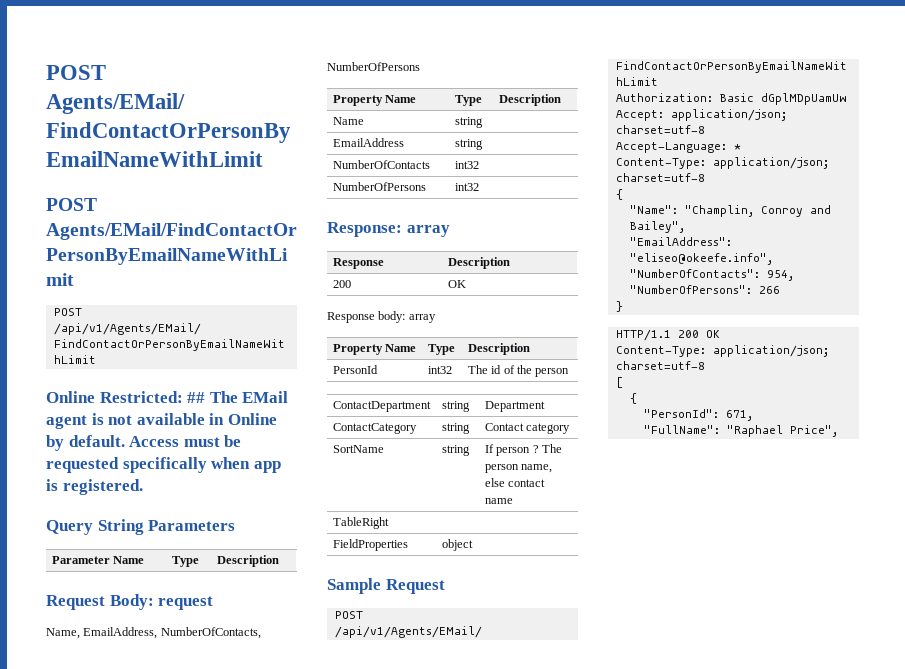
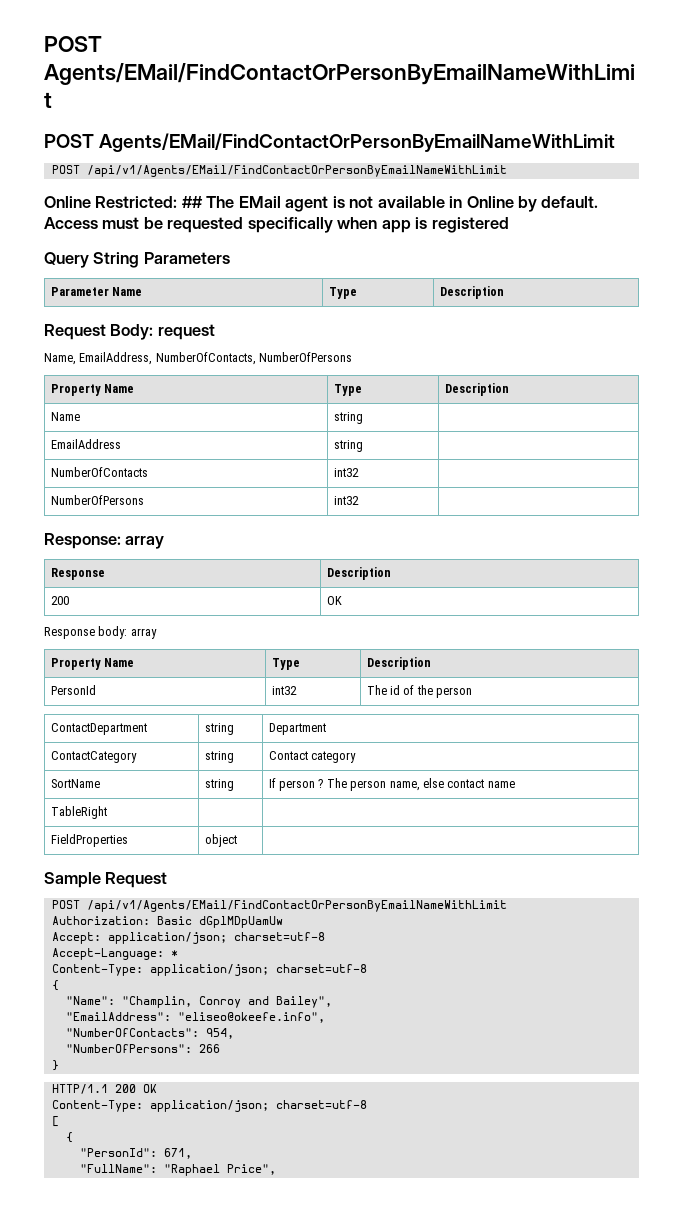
[62,479,143,495] registered. -> [431,217,509,233] registered

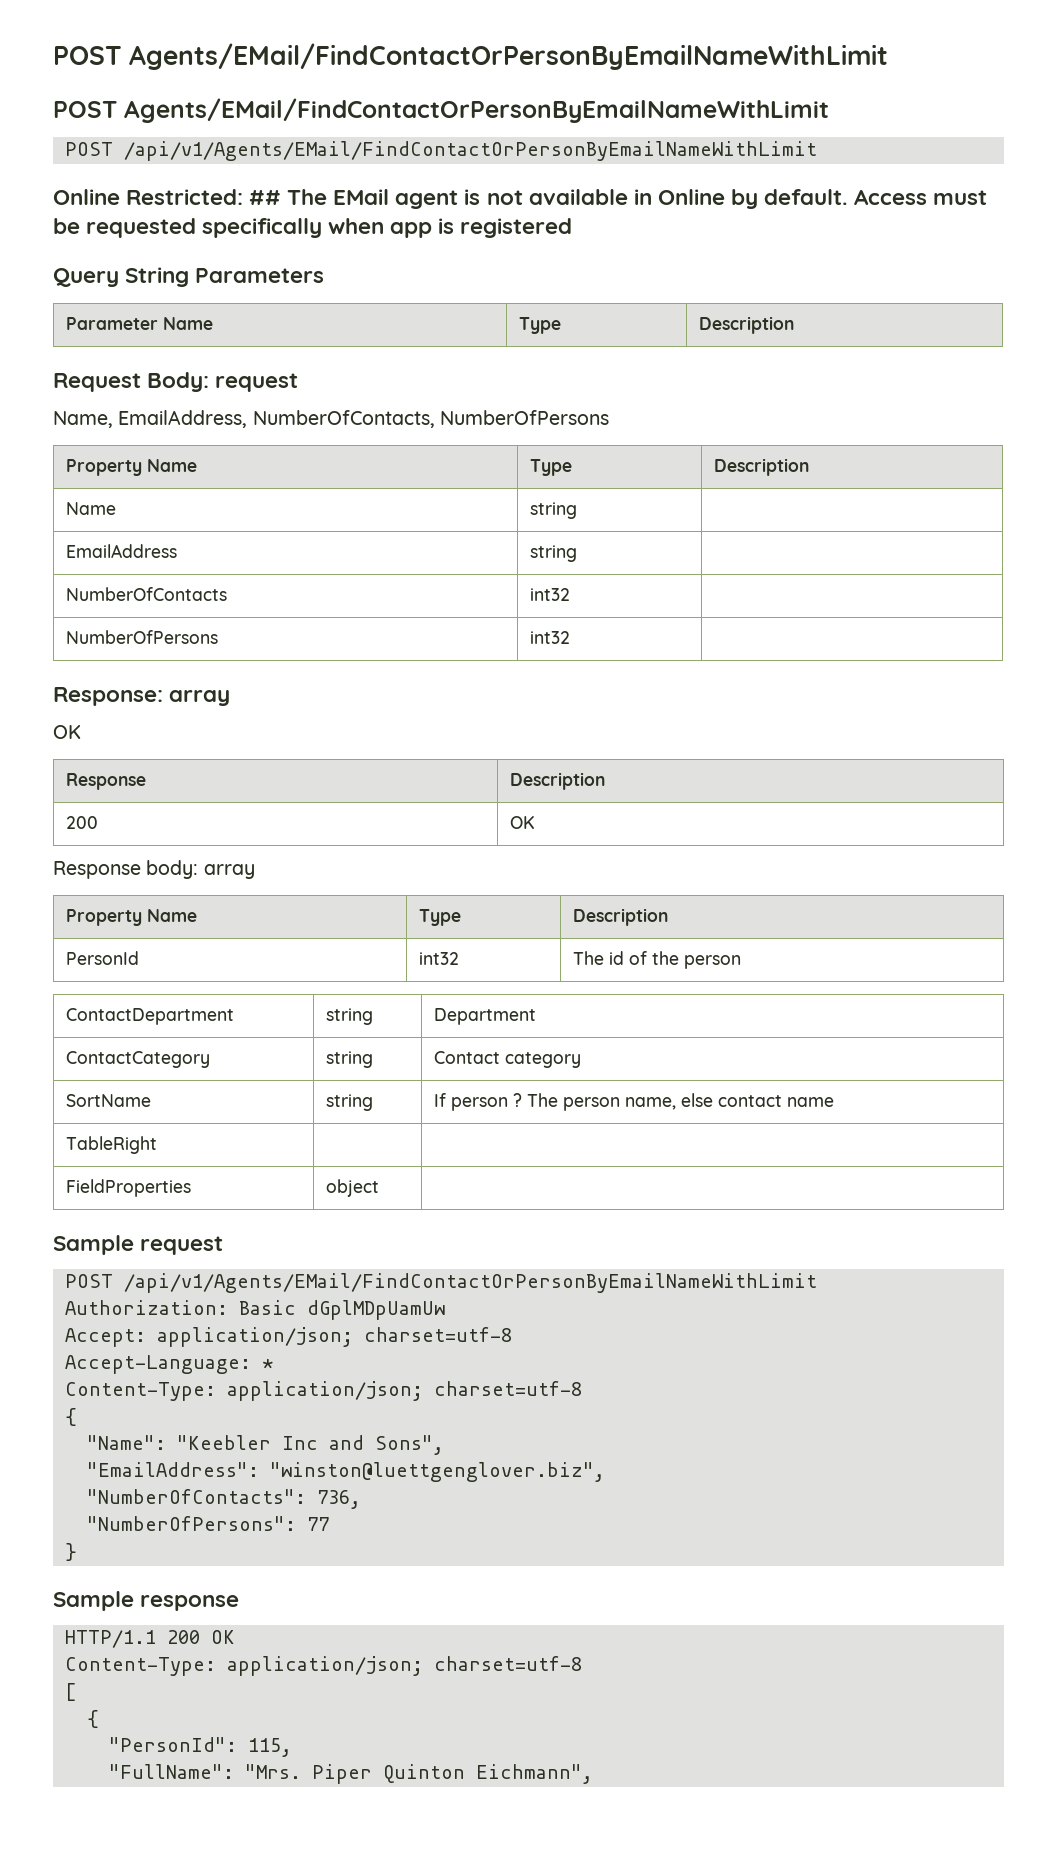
(165, 542) none -> [53,725,81,739] // OK
[105,872,168,888] Request -> [140,1236,224,1255] request
[121,996,332,1008] "Champlin, Conroy and Bailey", -> [176,1435,444,1455] "Keebler Inc and Sons",
[177,1012,325,1023] "eliseo@okeefe.info", -> [269,1462,605,1482] "winston@luettgenglover.biz",
[205,1028,234,1039] 954, -> [316,1490,361,1509] 736,
[198,1044,220,1053] 266 -> [306,1517,329,1531] 77
(59, 1065) none -> [53,1591,240,1611] // Sample response
[163,1148,192,1159] 671, -> [247,1738,292,1757] 115,
[163,1164,276,1176] "Raphael Price", -> [244,1764,593,1784] "Mrs. Piper Quinton Eichmann",

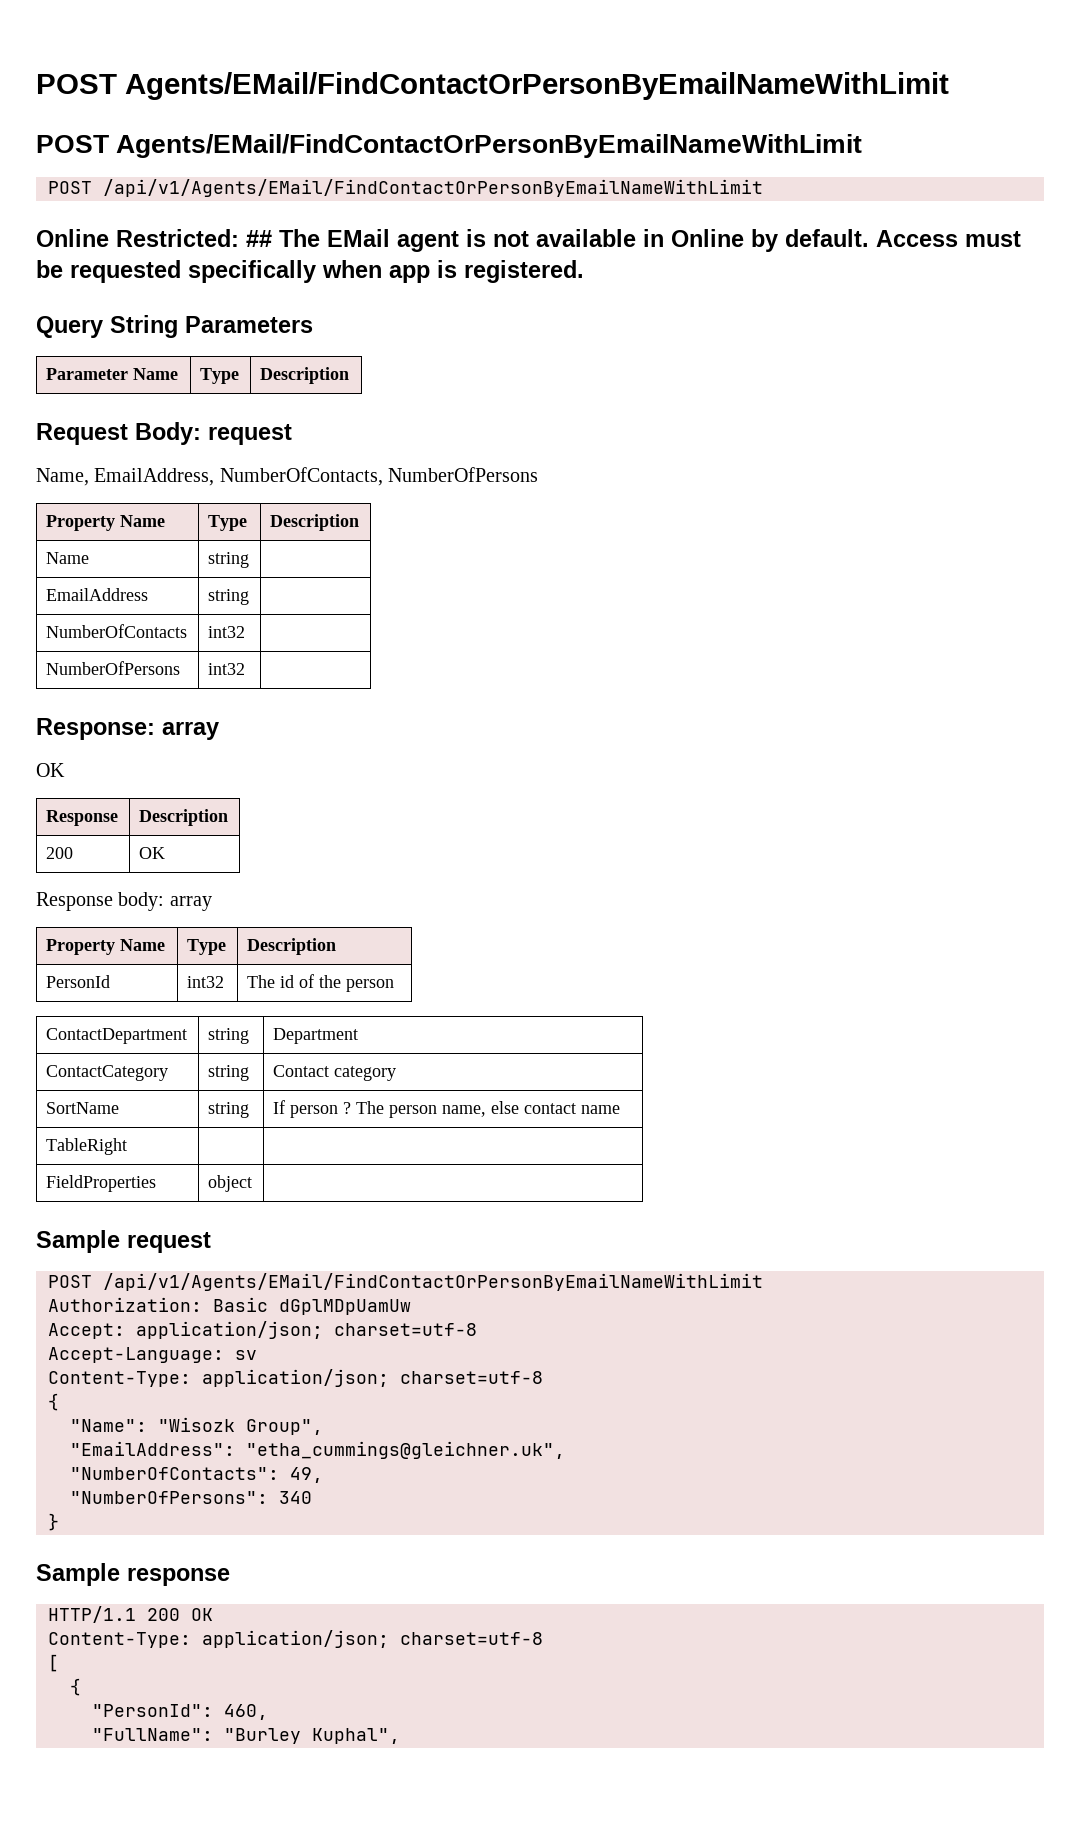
[460,218,573,238] registered -> [464,260,584,283] registered.
[261,1359,273,1369] * -> [235,1350,257,1360] sv
[176,1435,444,1455] "Keebler Inc and Sons", -> [158,1417,323,1435] "Wisozk Group",
[269,1462,605,1482] "winston@luettgenglover.biz", -> [246,1441,565,1459] "etha_cummings@gleichner.uk",
[316,1490,361,1509] 736, -> [290,1467,323,1483] 49,
[306,1517,329,1531] 77 -> [279,1491,312,1504] 340
[247,1738,292,1757] 115, -> [224,1704,268,1720] 460,
[244,1764,593,1784] "Mrs. Piper Quinton Eichmann", -> [224,1728,400,1744] "Burley Kuphal",

